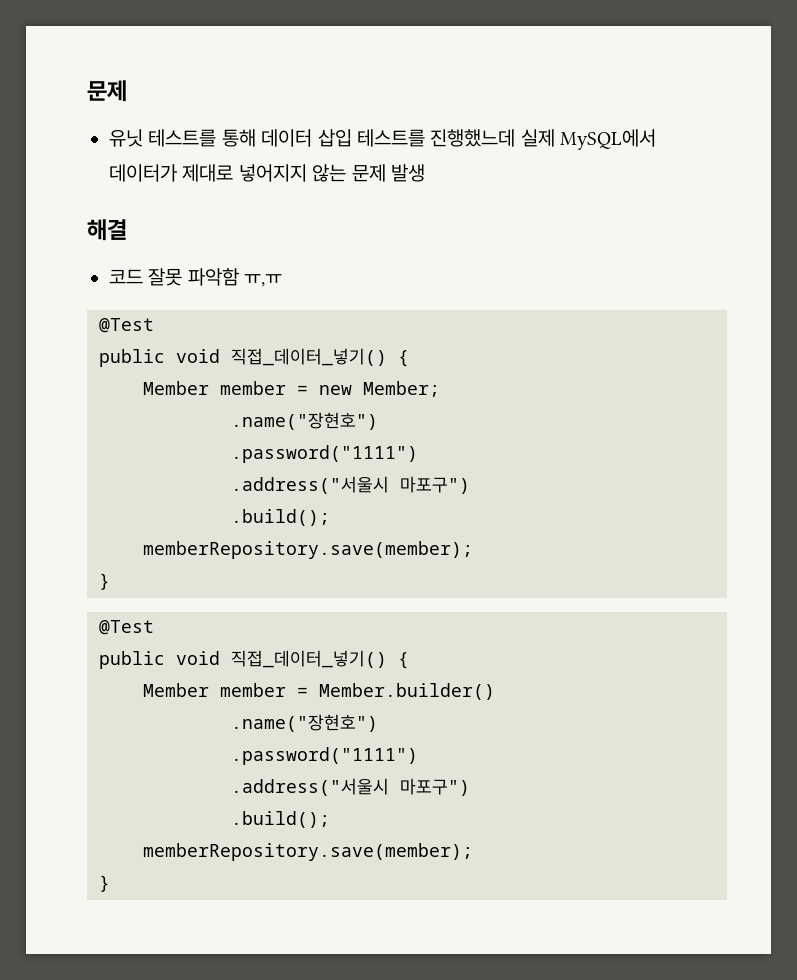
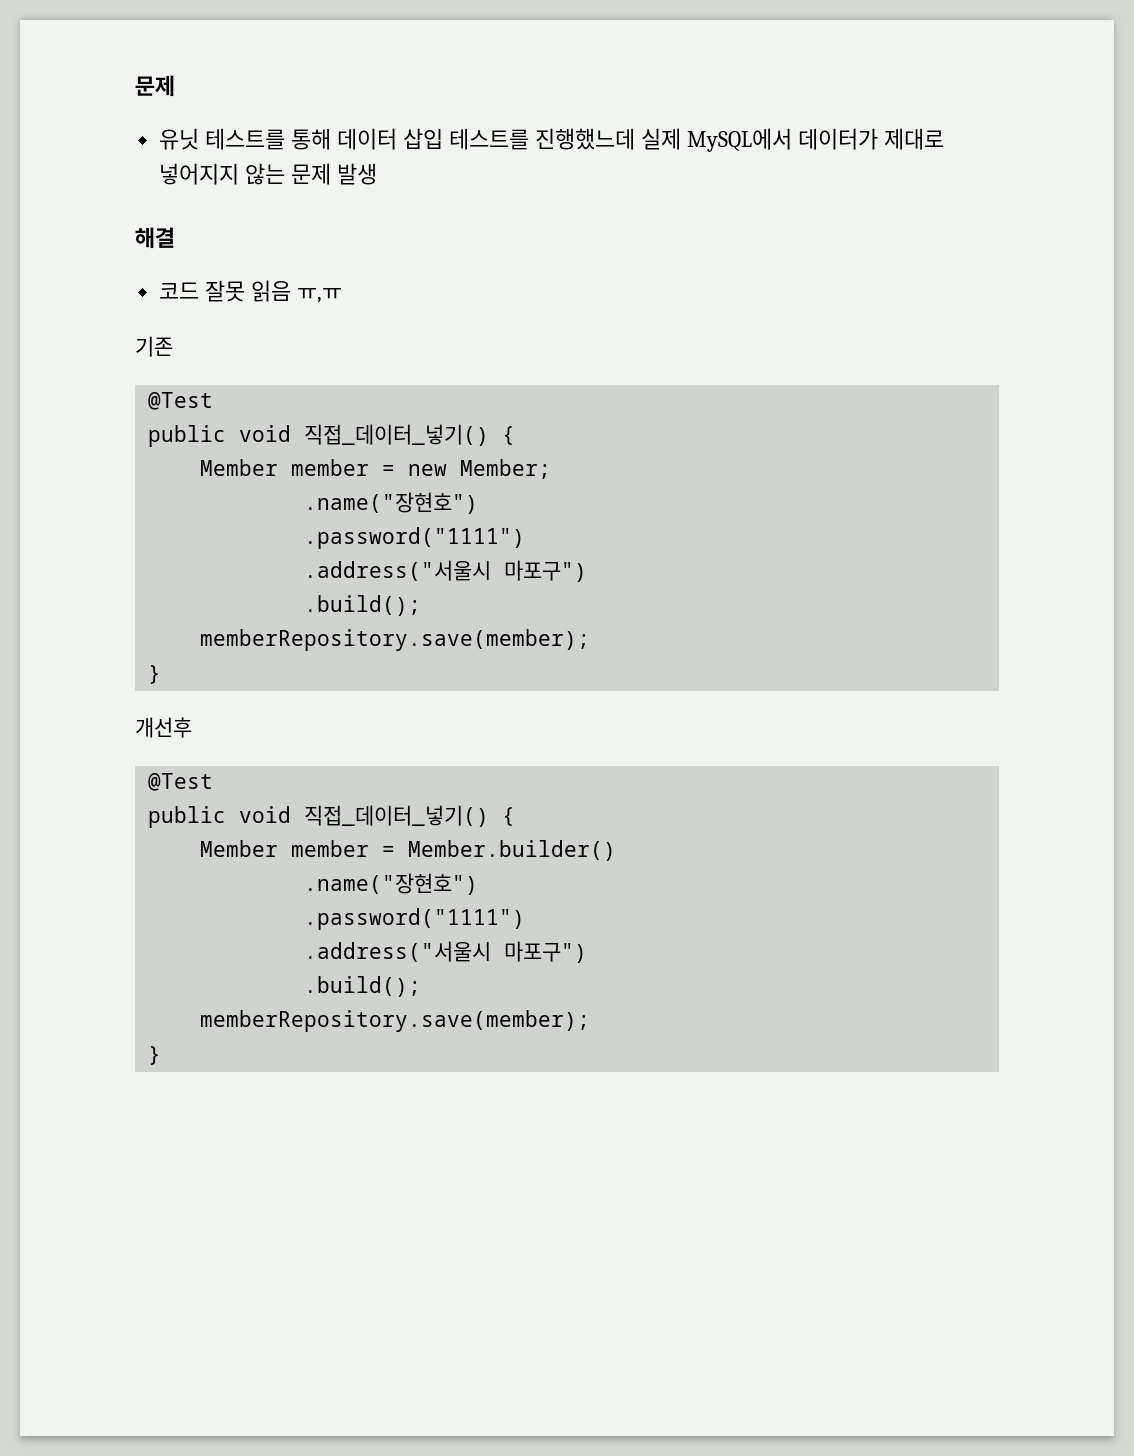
[187,268,239,286] 파악함 -> [251,280,292,302] 읽음
(283, 280) none -> [135,336,173,357] // 기존
(110, 581) none -> [135,717,192,738] // 개선후

